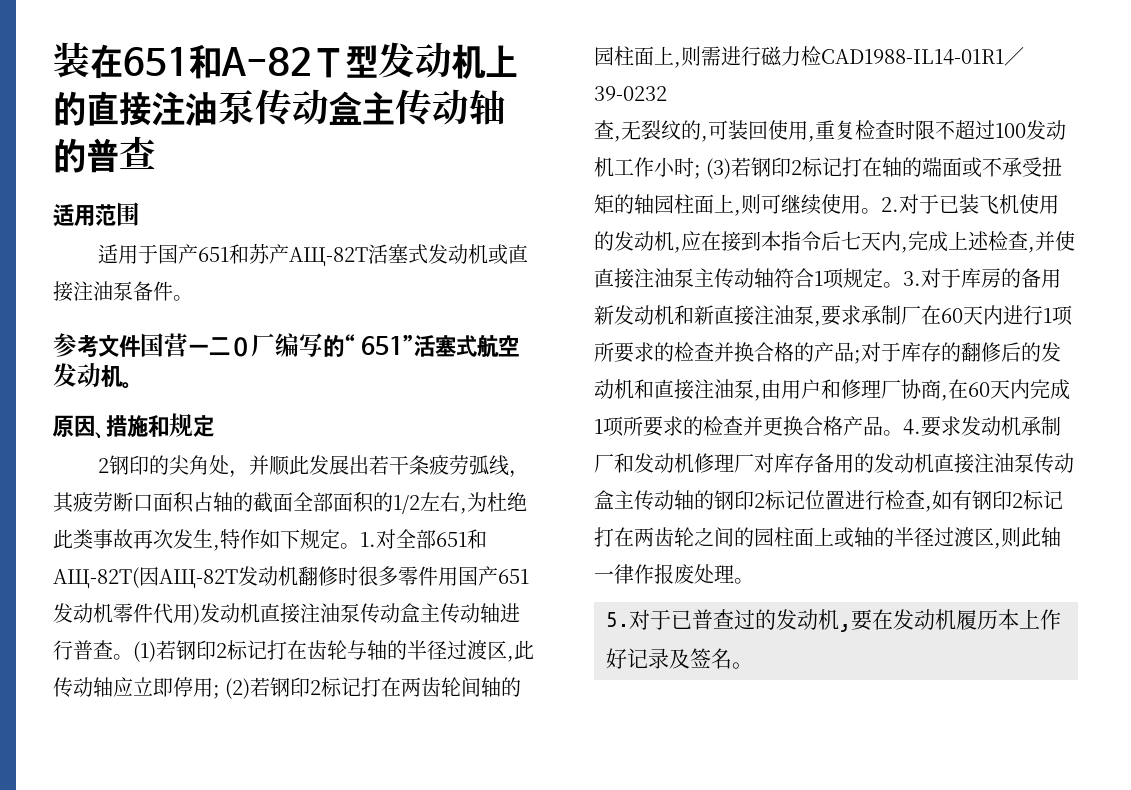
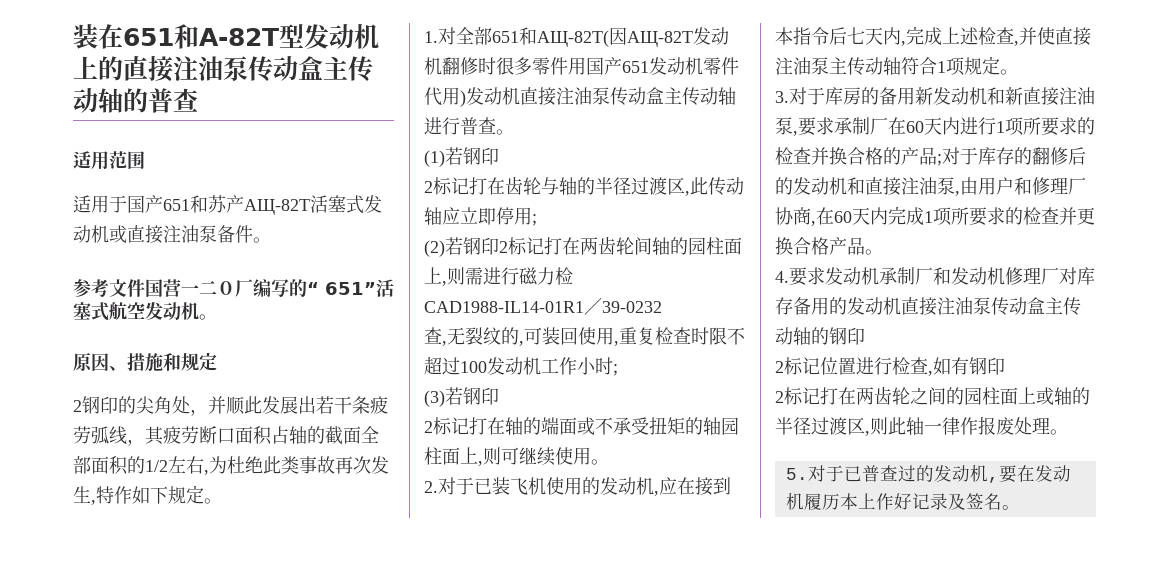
(360, 546) none -> (222, 501) //
(133, 657) none -> (514, 132) //
(216, 650) none -> (499, 156) //
(220, 692) none -> (537, 220) //
(821, 56) none -> (573, 276) //
(701, 172) none -> (618, 370) //
(792, 167) none -> (499, 396) //
(881, 211) none -> (609, 462) //
(903, 285) none -> (1018, 72) //
(903, 433) none -> (883, 252) //
(754, 500) none -> (865, 336) //
(1012, 500) none -> (1005, 366) //

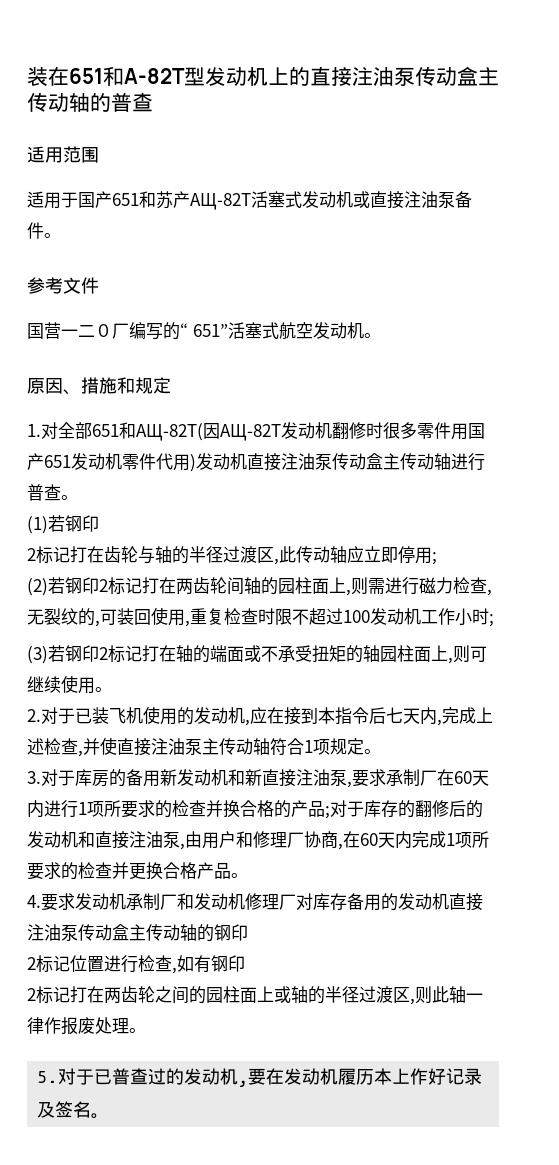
(145, 288) none -> (99, 285) //
[73,396,388,416] [73,426,379,446] [73,456,389,475] [73,485,222,505] // 2钢印的尖角处，并顺此发展出若干条疲劳弧线，其疲劳断口面积占轴的截面全部面积的1/2左右,为杜绝此类事故再次发生,特作如下规定。 -> (171, 385) none
[424,298,662,315] // CAD1988-IL14-01R1／39-0232 // -> (470, 585) none
(499, 396) // -> (99, 653) none

